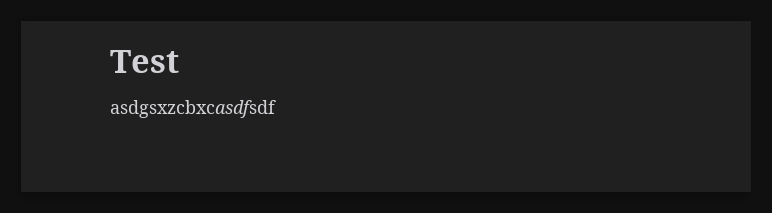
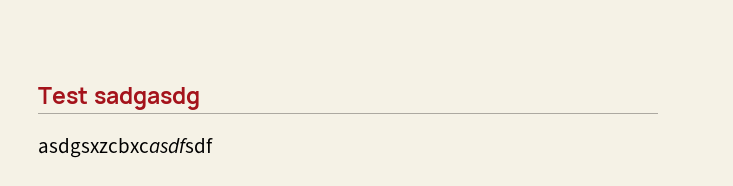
(179, 61) none -> [94,87,201,110] sadgasdg

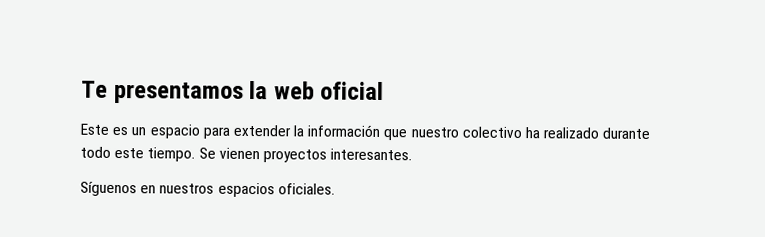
[38,87,201,110] [38,138,213,158] Test sadgasdg // asdgsxzcbxcasdfsdf -> [81,80,385,104] [80,123,651,141] [80,146,413,163] [80,181,335,198] Te presentamos la web oficial // Este es un espacio para extender la información que nuestro colectivo ha realizado durante todo este tiempo. Se vienen proyectos interesantes. // Síguenos en nuestros espacios oficiales.

